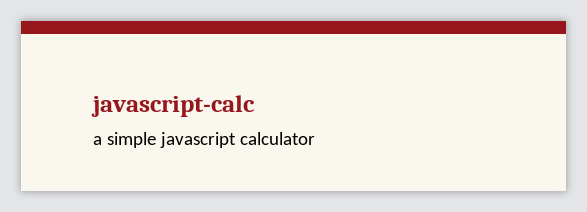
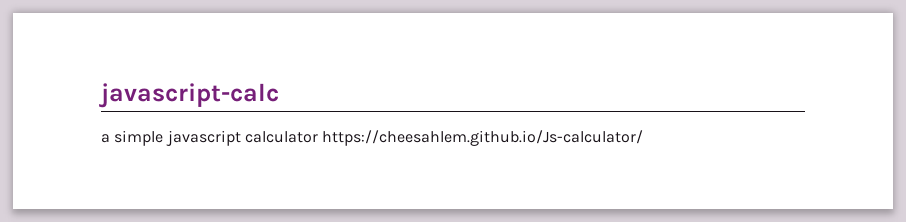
(315, 138) none -> [322,130,644,146] https://cheesahlem.github.io/Js-calculator/

